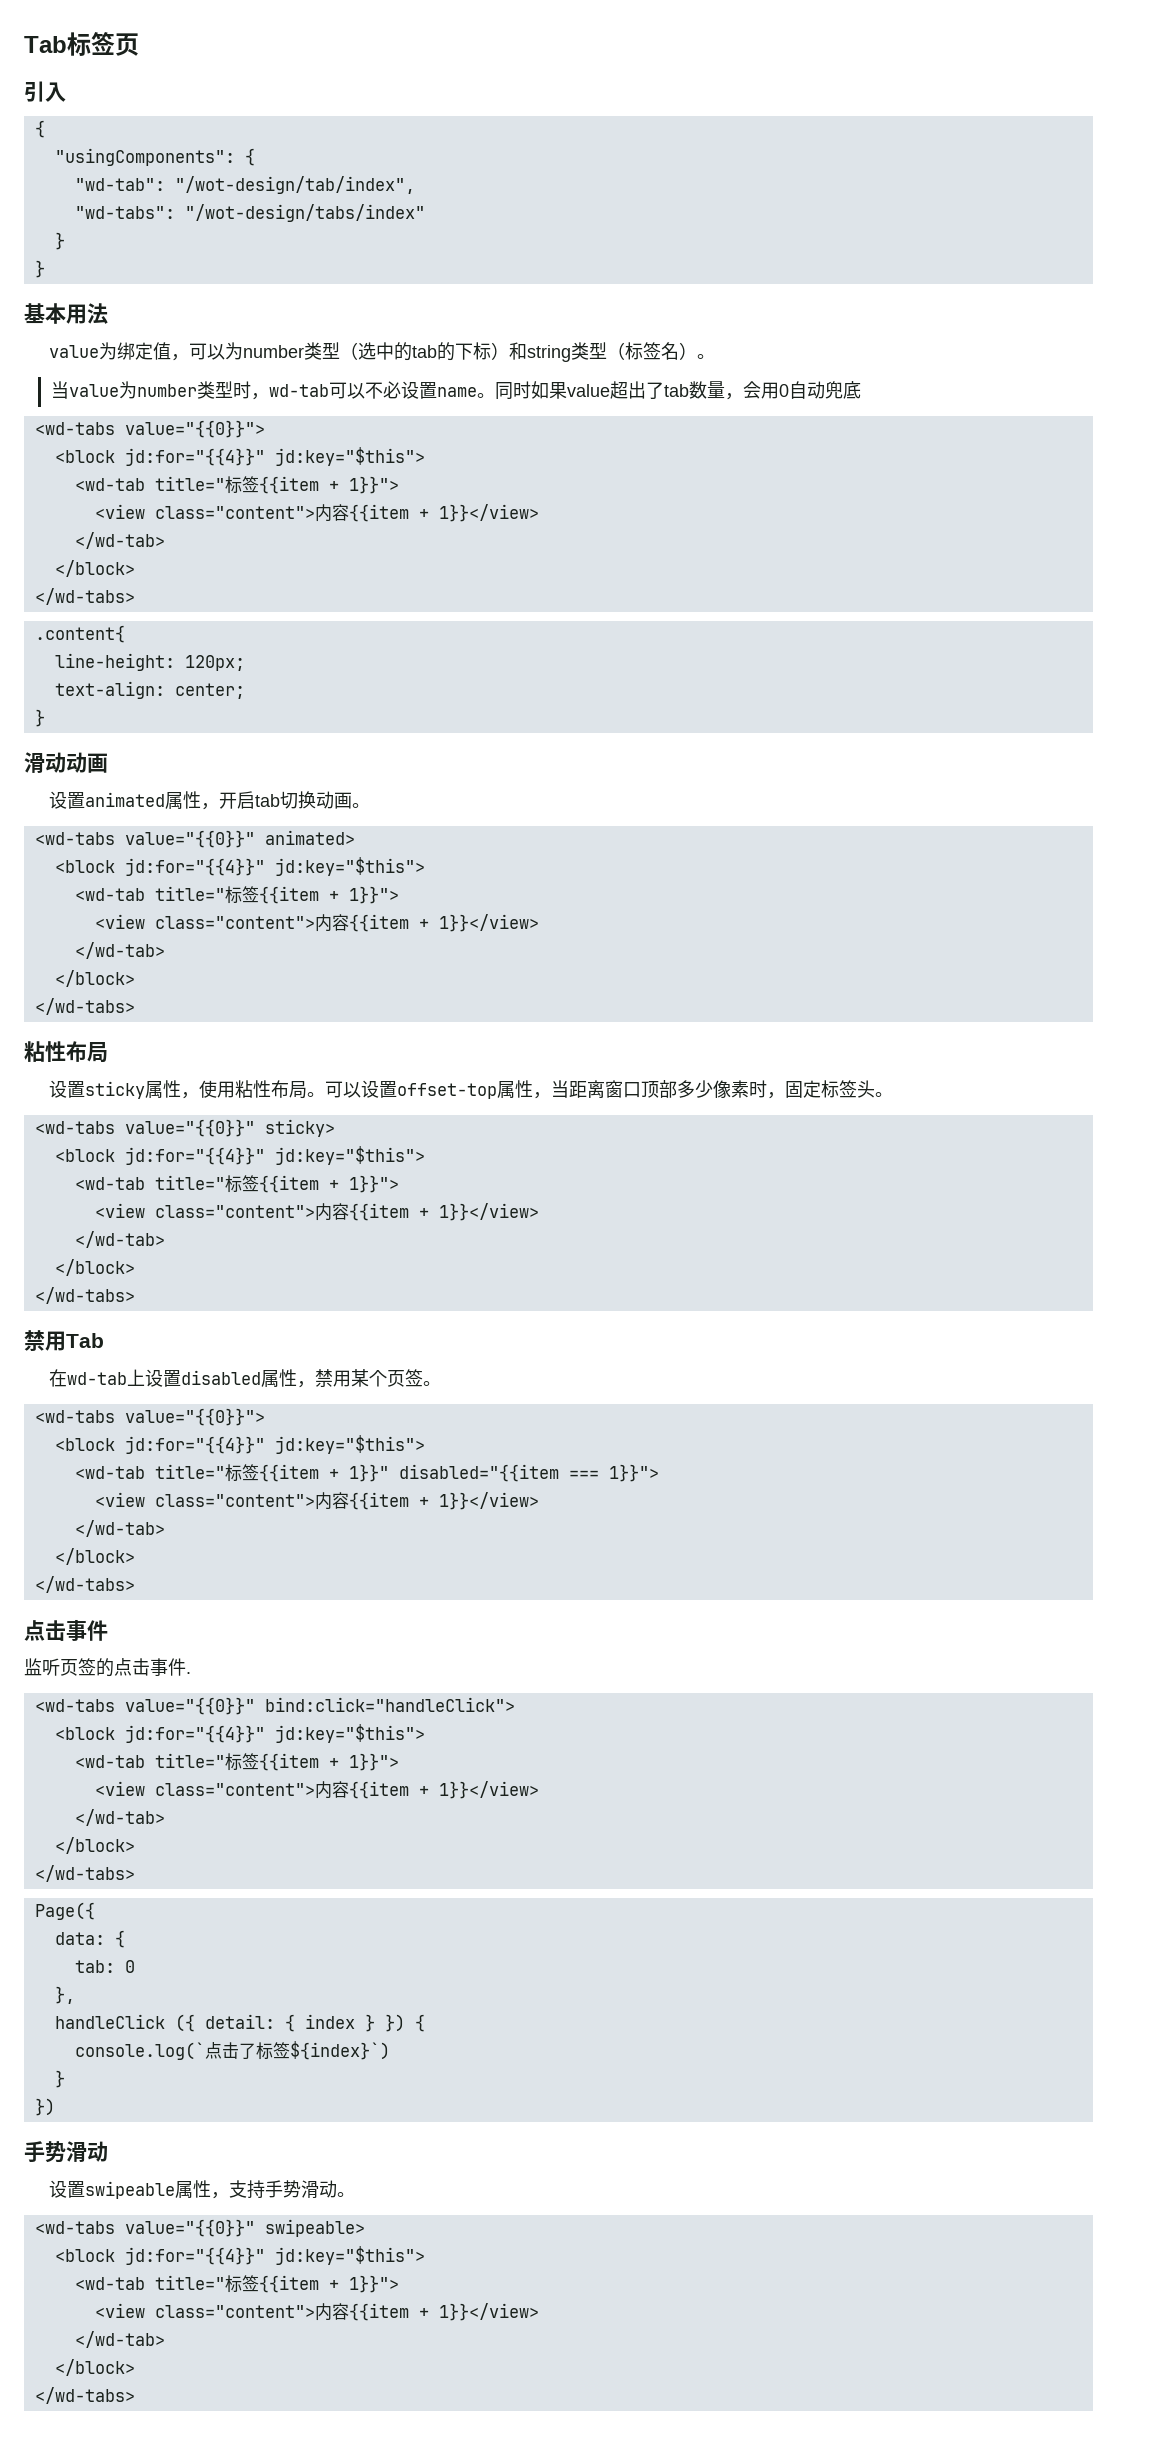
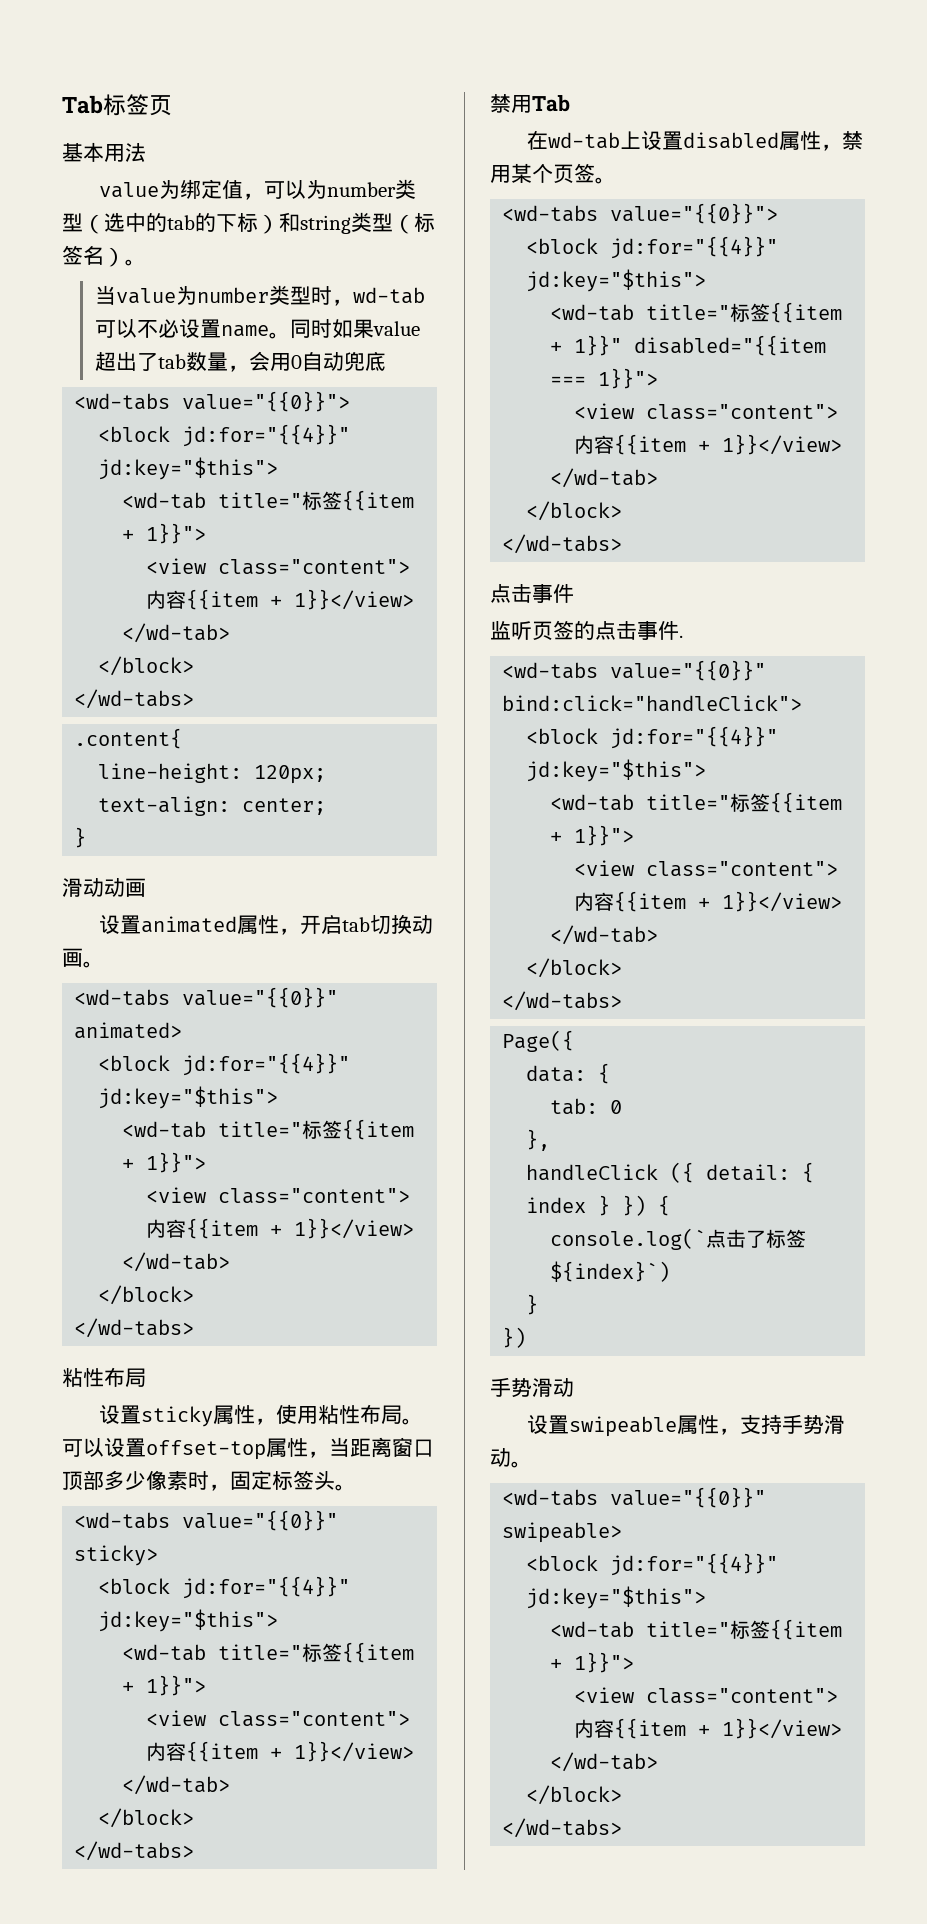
[24,81,66,102] [34,120,45,138] [54,148,255,166] [74,176,415,194] [74,204,425,222] [54,232,65,250] [34,260,45,278] // 引入 // { // "usingComponents": { // "wd-tab": "/wot-design/tab/index", // "wd-tabs": "/wot-design/tabs/index" // } // } -> (172, 105) none

